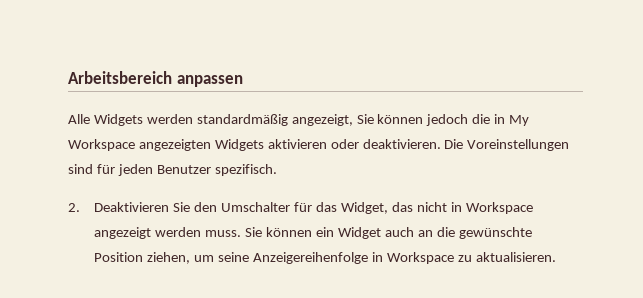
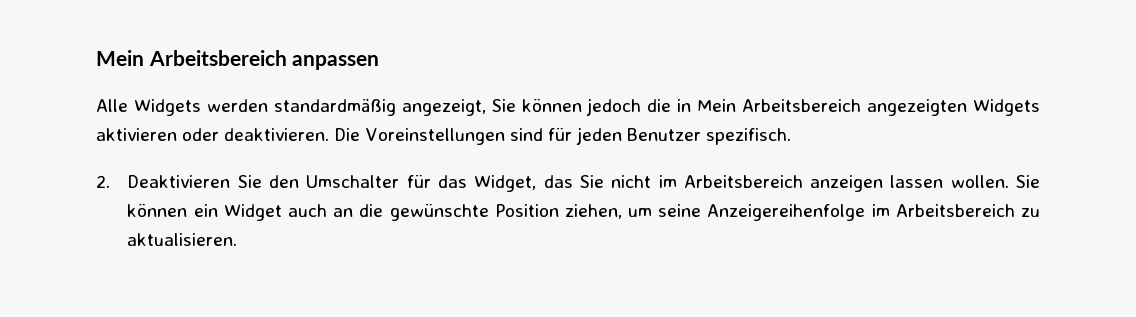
(68, 77) none -> [96,50,144,66] Mein
[509,115,530,126] [68,139,135,151] My Workspace -> [697,99,862,112] Mein Arbeitsbereich
[416,202,533,214] [94,227,242,239] nicht in Workspace angezeigt werden muss. -> [579,175,1009,192] Sie nicht im Arbeitsbereich anzeigen lassen wollen.
[372,252,454,264] in Workspace -> [871,204,1015,217] im Arbeitsbereich

